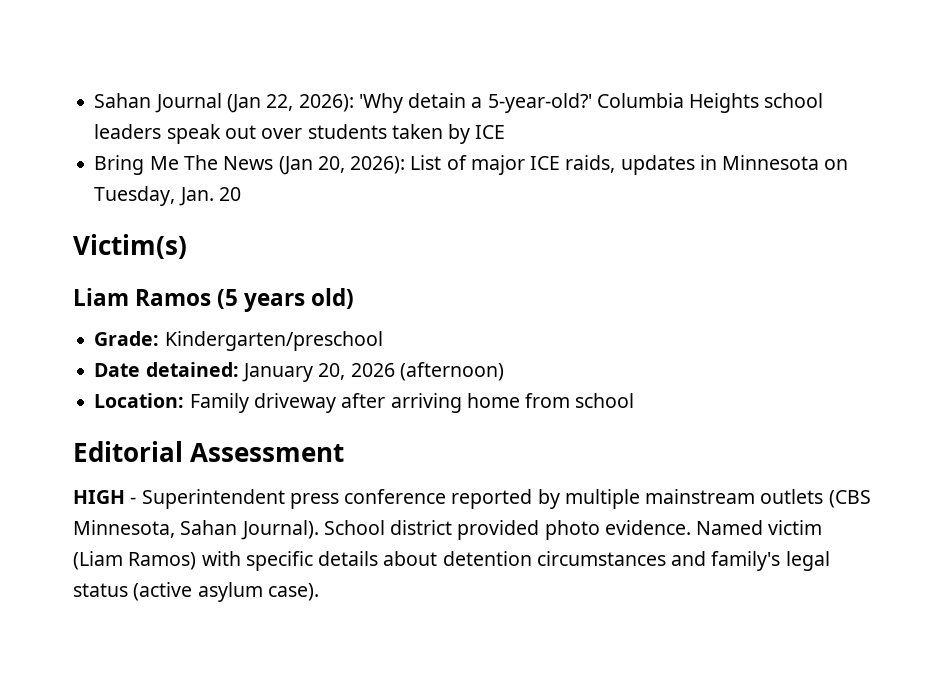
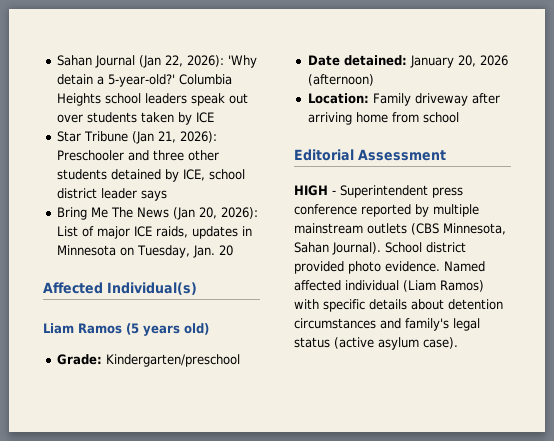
(506, 132) none -> [56,131,217,144] [56,150,219,161] [56,169,245,182] [56,188,167,201] // Star Tribune (Jan 21, 2026): Preschooler and three other students detained by ICE, school district leader says
[73,234,187,259] Victim(s) -> [43,282,197,295] Affected Individual(s)
[768,520,823,535] victim -> [294,280,399,291] affected individual

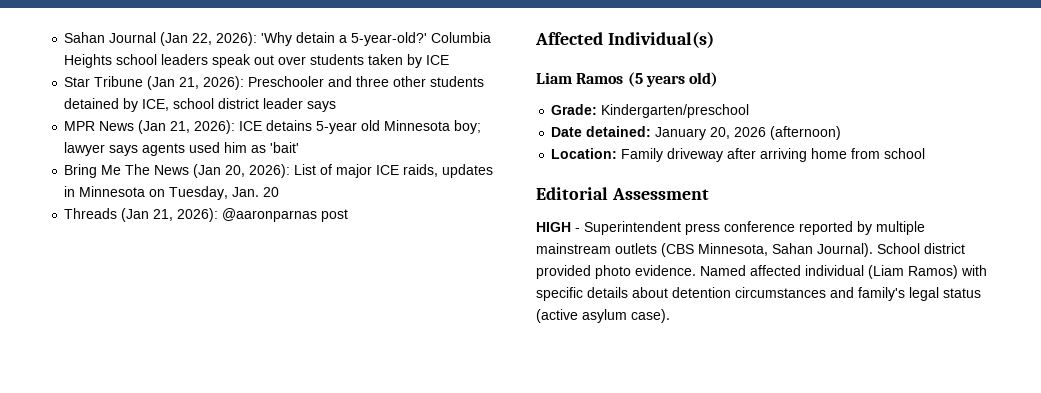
(167, 195) none -> [64,120,482,134] [64,142,300,156] // MPR News (Jan 21, 2026): ICE detains 5-year old Minnesota boy; lawyer says agents used him as 'bait'
(233, 250) none -> [64,208,349,222] // Threads (Jan 21, 2026): @aaronparnas post

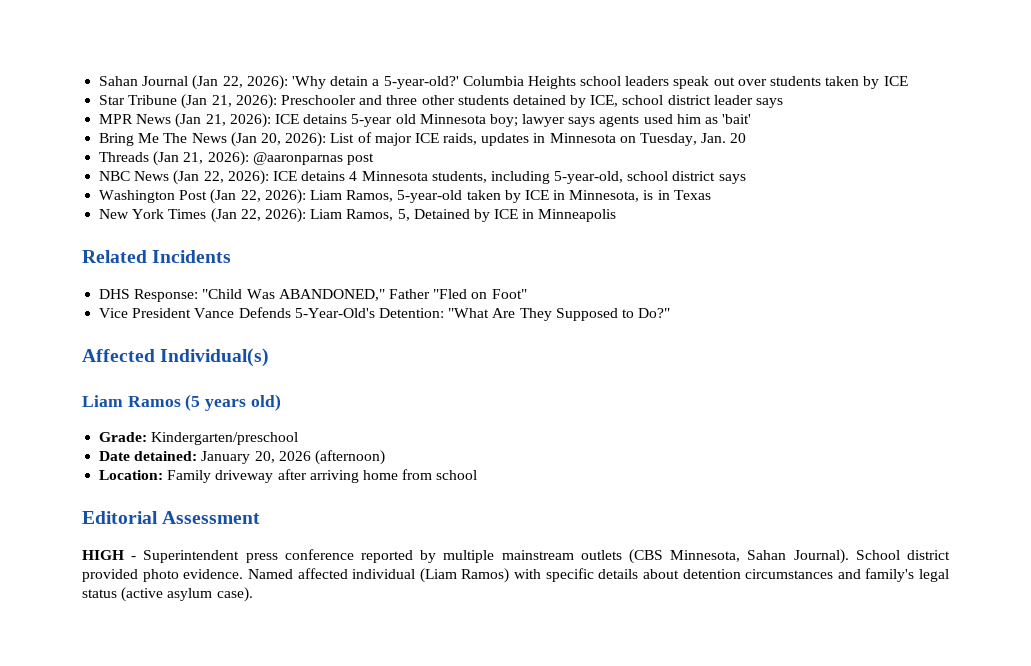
(349, 215) none -> [99,170,746,185] [99,189,711,204] [99,208,617,223] [82,250,232,263] [99,289,527,302] [99,307,671,321] // NBC News (Jan 22, 2026): ICE detains 4 Minnesota students, including 5-year-old, school district says // Washington Post (Jan 22, 2026): Liam Ramos, 5-year-old taken by ICE in Minnesota, is in Texas // New York Times (Jan 22, 2026): Liam Ramos, 5, Detained by ICE in Minneapolis // Related Incidents // DHS Response: "Child Was ABANDONED," Father "Fled on Foot" // Vice President Vance Defends 5-Year-Old's Detention: "What Are They Supposed to Do?"

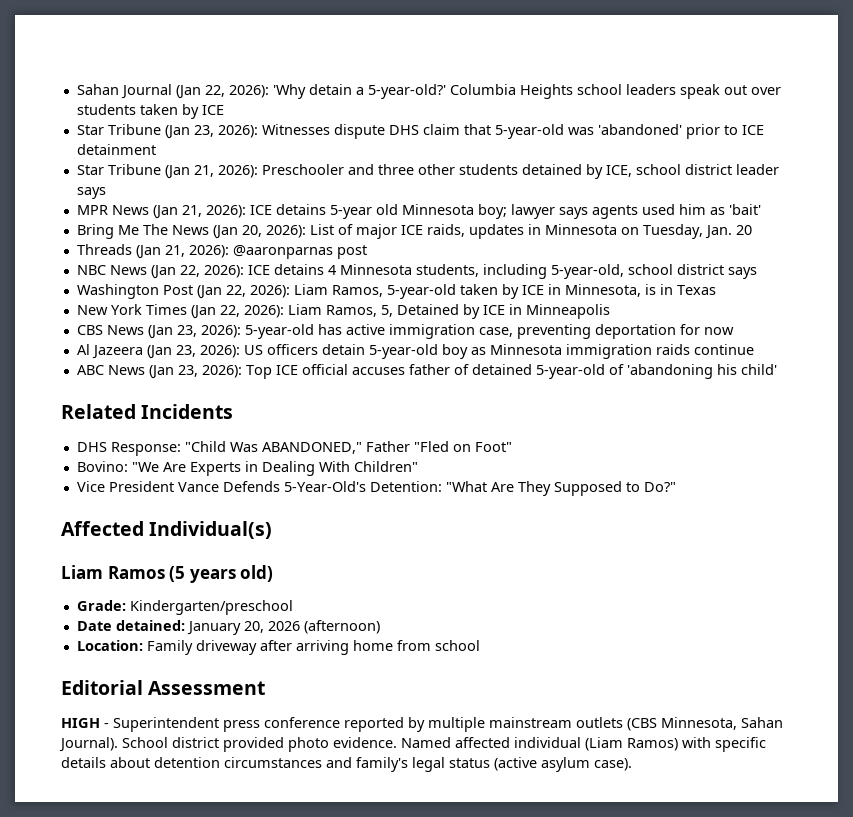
(908, 81) none -> [76,124,764,139] [76,144,156,155] // Star Tribune (Jan 23, 2026): Witnesses dispute DHS claim that 5-year-old was 'abandoned' prior to ICE detainment
(617, 215) none -> [76,324,734,339] [76,344,754,359] [76,364,777,379] // CBS News (Jan 23, 2026): 5-year-old has active immigration case, preventing deportation for now // Al Jazeera (Jan 23, 2026): US officers detain 5-year-old boy as Minnesota immigration raids continue // ABC News (Jan 23, 2026): Top ICE official accuses father of detained 5-year-old of 'abandoning his child'
(527, 294) none -> [76,461,418,476] // Bovino: "We Are Experts in Dealing With Children"

